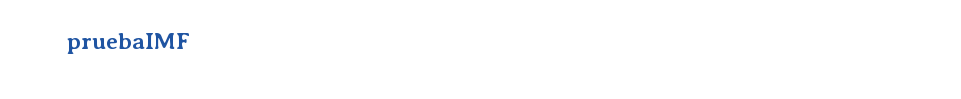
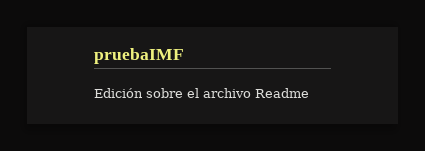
(190, 43) none -> [94,88,309,98] // Edición sobre el archivo Readme

